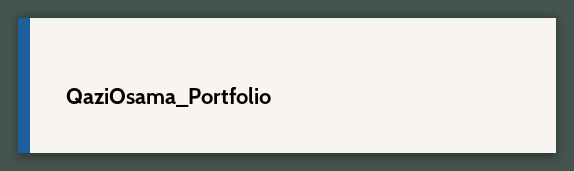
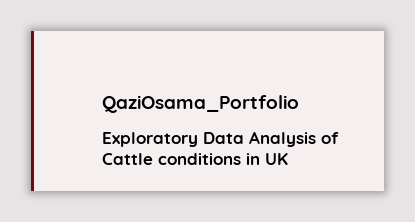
(271, 97) none -> [102,131,339,147] [102,153,288,165] // Exploratory Data Analysis of Cattle conditions in UK

